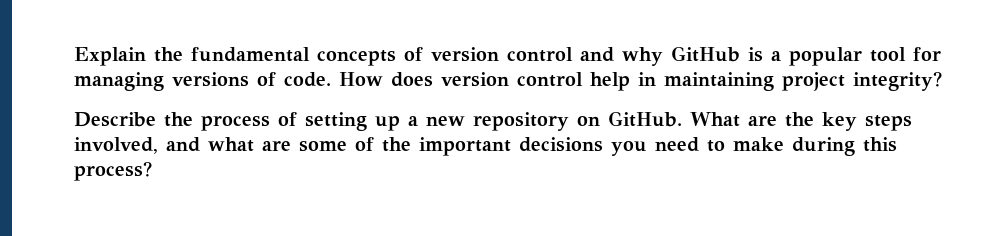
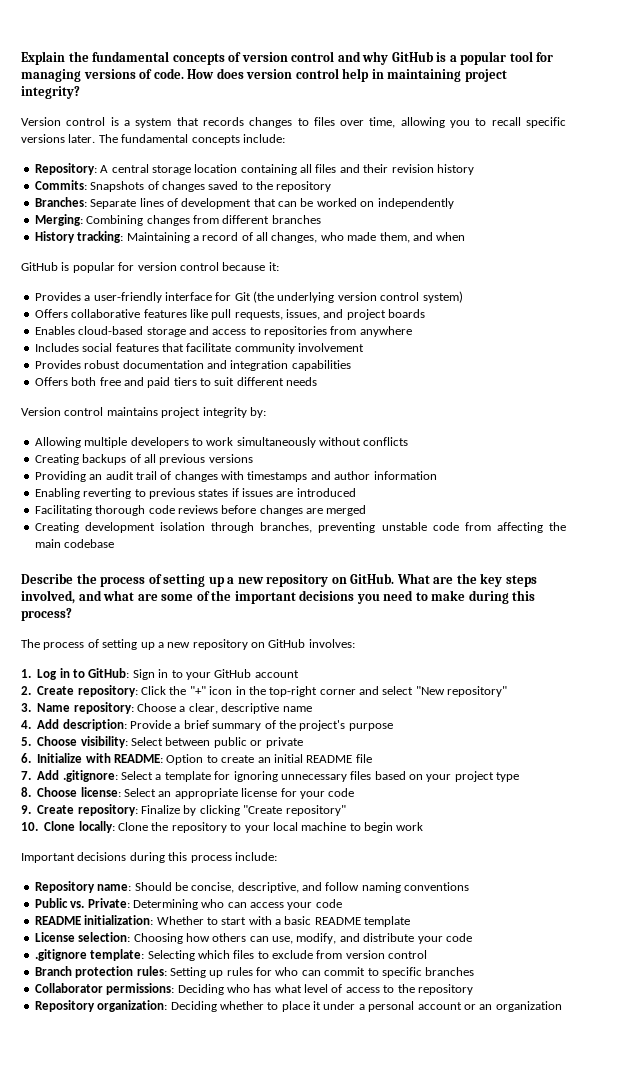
(942, 81) none -> [21,117,566,128] [21,134,285,145] [34,163,474,175] [34,180,332,192] [34,197,454,209] [34,214,321,226] [34,231,466,243] [21,262,279,273] [34,291,463,303] [34,309,426,320] [34,326,412,337] [34,343,364,354] [34,360,351,371] [34,377,318,388] [21,407,266,418] [34,437,409,448] [34,454,253,465] [34,471,437,482] [34,488,356,499] [34,505,367,516] [34,522,566,533] [34,539,115,548] // Version control is a system that records changes to files over time, allowing you to recall specific versions later. The fundamental concepts include: // Repository: A central storage location containing all files and their revision history // Commits: Snapshots of changes saved to the repository // Branches: Separate lines of development that can be worked on independently // Merging: Combining changes from different branches // History tracking: Maintaining a record of all changes, who made them, and when // GitHub is popular for version control because it: // Provides a user-friendly interface for Git (the underlying version control system) // Offers collaborative features like pull requests, issues, and project boards // Enables cloud-based storage and access to repositories from anywhere // Includes social features that facilitate community involvement // Provides robust documentation and integration capabilities // Offers both free and paid tiers to suit different needs // Version control maintains project integrity by: // Allowing multiple developers to work simultaneously without conflicts // Creating backups of all previous versions // Providing an audit trail of changes with timestamps and author information // Enabling reverting to previous states if issues are introduced // Facilitating thorough code reviews before changes are merged // Creating development isolation through branches, preventing unstable code from affecting the main codebase
(152, 171) none -> [21,639,355,650] [21,668,299,680] [21,685,508,697] [21,702,312,714] [21,719,393,731] [21,736,303,748] [21,753,372,765] [21,770,520,782] [21,787,355,799] [21,804,346,816] [21,821,424,833] [21,852,277,863] [34,881,470,893] [34,898,342,910] [34,915,411,927] [34,932,472,944] [34,949,428,961] [34,966,475,978] [34,983,473,995] [34,1000,562,1012] // The process of setting up a new repository on GitHub involves: // 1. Log in to GitHub: Sign in to your GitHub account // 2. Create repository: Click the "+" icon in the top-right corner and select "New repository" // 3. Name repository: Choose a clear, descriptive name // 4. Add description: Provide a brief summary of the project's purpose // 5. Choose visibility: Select between public or private // 6. Initialize with README: Option to create an initial README file // 7. Add .gitignore: Select a template for ignoring unnecessary files based on your project type // 8. Choose license: Select an appropriate license for your code // 9. Create repository: Finalize by clicking "Create repository" // 10. Clone locally: Clone the repository to your local machine to begin work // Important decisions during this process include: // Repository name: Should be concise, descriptive, and follow naming conventions // Public vs. Private: Determining who can access your code // README initialization: Whether to start with a basic README template // License selection: Choosing how others can use, modify, and distribute your code // .gitignore template: Selecting which files to exclude from version control // Branch protection rules: Setting up rules for who can commit to specific branches // Collaborator permissions: Deciding who has what level of access to the repository // Repository organization: Deciding whether to place it under a personal account or an organization

